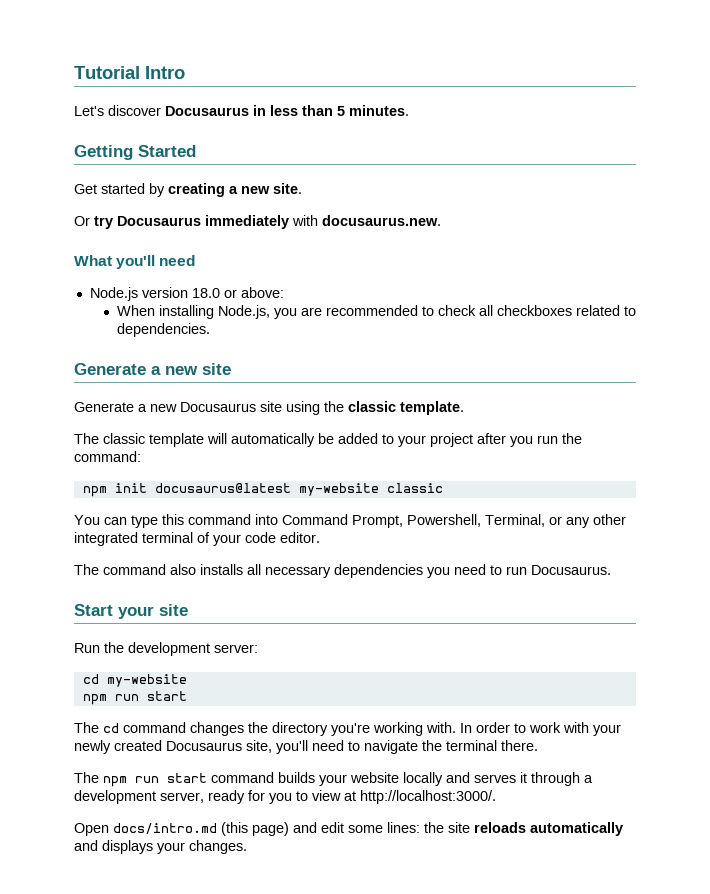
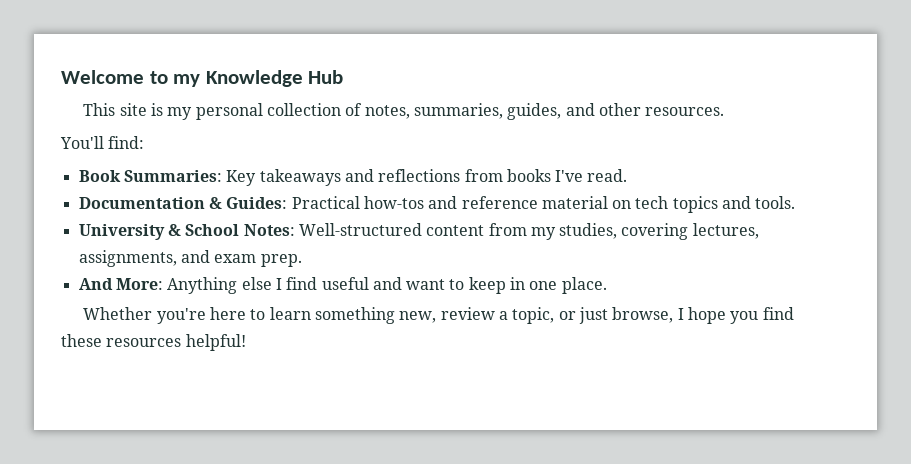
[74,66,185,79] [74,105,409,116] [74,145,196,160] [74,183,302,197] [74,215,441,229] [74,255,196,269] [89,287,284,301] [116,305,636,319] [116,323,210,337] [74,363,231,375] [74,401,464,415] [74,433,582,447] [74,451,141,462] [82,483,443,497] [74,514,626,528] [74,532,320,546] [74,564,611,578] [74,604,188,619] [74,642,258,656] [82,674,187,687] [82,691,187,705] [74,722,621,736] [74,740,538,754] [74,772,593,787] [74,790,496,804] [74,822,623,836] [74,840,247,854] Tutorial Intro // Let's discover Docusaurus in less than 5 minutes. // Getting Started // Get started by creating a new site. // Or try Docusaurus immediately with docusaurus.new. // What you'll need // Node.js version 18.0 or above: // When installing Node.js, you are recommended to check all checkboxes related to dependencies. // Generate a new site // Generate a new Docusaurus site using the classic template. // The classic template will automatically be added to your project after you run the command: // npm init docusaurus@latest my-website classic // You can type this command into Command Prompt, Powershell, Terminal, or any other integrated terminal of your code editor. // The command also installs all necessary dependencies you need to run Docusaurus. // Start your site // Run the development server: // cd my-website // npm run start // The cd command changes the directory you're working with. In order to work with your newly created Docusaurus site, you'll need to navigate the terminal there. // The npm run start command builds your website locally and serves it through a development server, ready for you to view at http://localhost:3000/. // Open docs/intro.md (this page) and edit some lines: the site reloads automatically and displays your changes. -> [61,70,344,87] [83,103,725,120] [60,136,145,149] [78,169,628,186] [78,196,796,213] [78,223,759,240] [78,250,302,267] [78,277,607,294] [83,307,794,324] [61,334,246,351] Welcome to my Knowledge Hub // This site is my personal collection of notes, summaries, guides, and other resources. // You'll find: // Book Summaries: Key takeaways and reflections from books I've read. // Documentation & Guides: Practical how-tos and reference material on tech topics and tools. // University & School Notes: Well-structured content from my studies, covering lectures, assignments, and exam prep. // And More: Anything else I find useful and want to keep in one place. // Whether you're here to learn something new, review a topic, or just browse, I hope you find these resources helpful!

